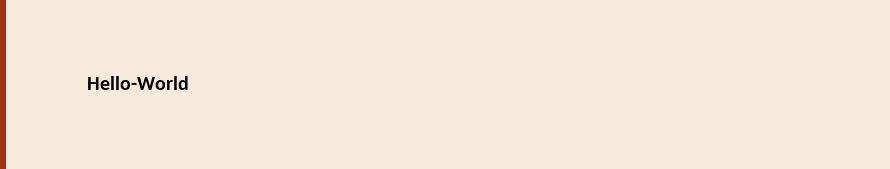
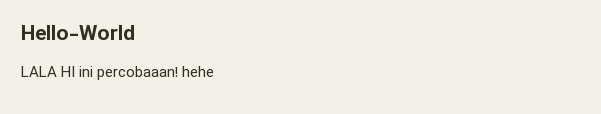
(189, 83) none -> [21,66,215,80] // LALA HI ini percobaaan! hehe

